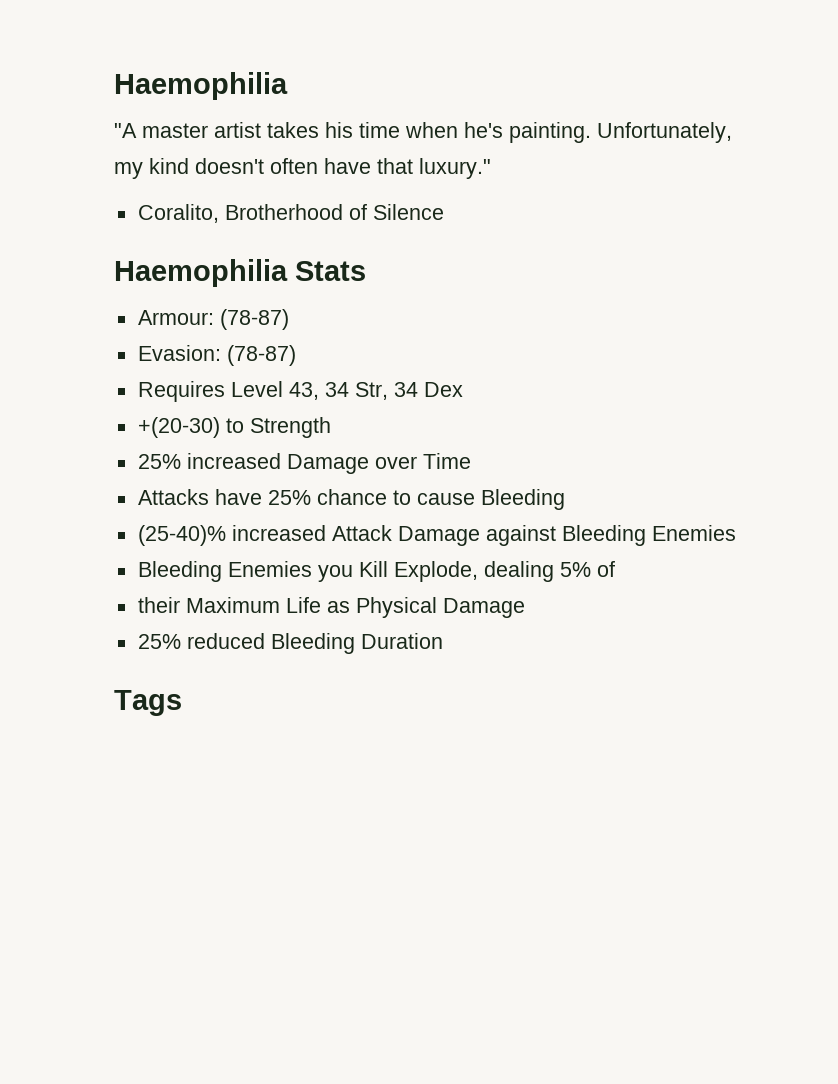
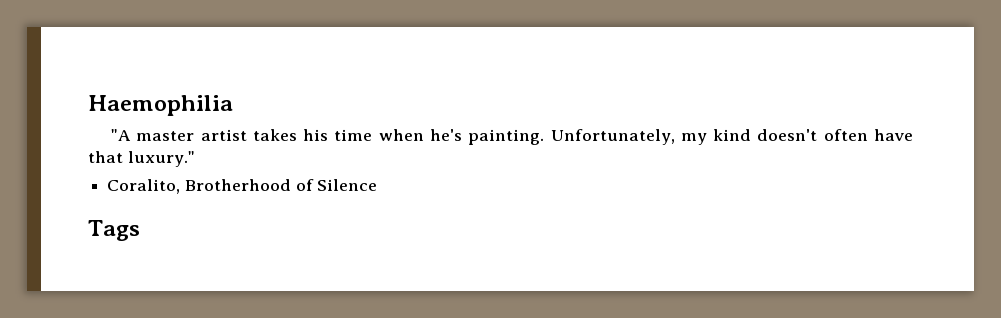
[114,259,366,287] [137,309,289,330] [137,345,296,366] [137,381,463,402] [137,417,331,438] [137,453,471,474] [137,489,565,510] [137,525,736,546] [137,561,615,582] [137,597,525,618] [137,633,443,654] // Haemophilia Stats // Armour: (78-87) // Evasion: (78-87) // Requires Level 43, 34 Str, 34 Dex // +(20-30) to Strength // 25% increased Damage over Time // Attacks have 25% chance to cause Bleeding // (25-40)% increased Attack Damage against Bleeding Enemies // Bleeding Enemies you Kill Explode, dealing 5% of // their Maximum Life as Physical Damage // 25% reduced Bleeding Duration -> (378, 185) none

